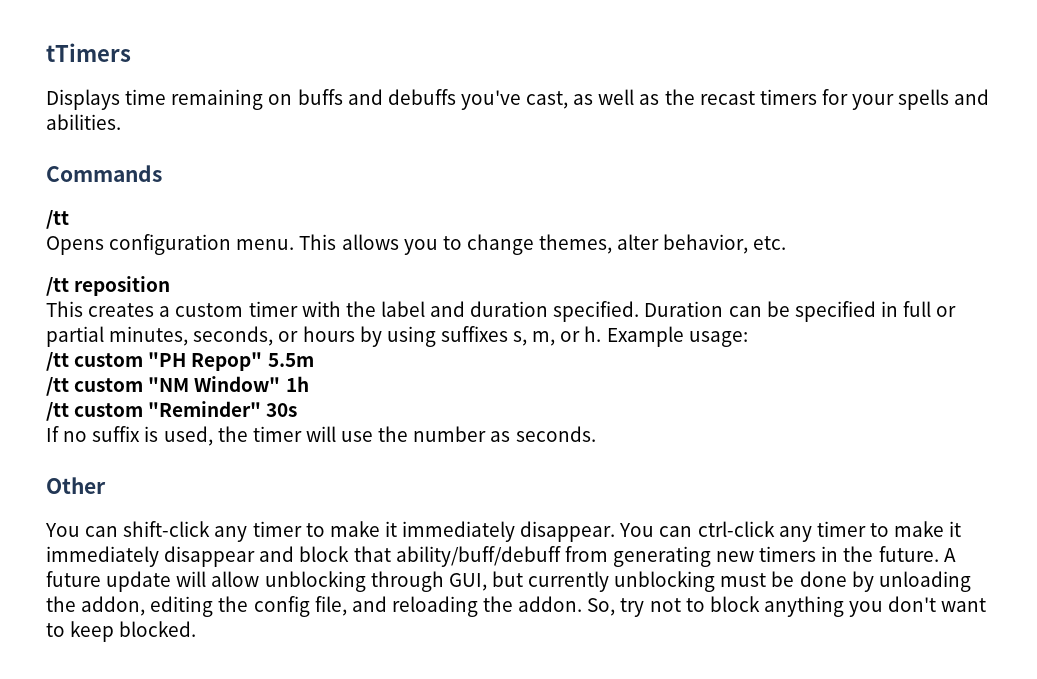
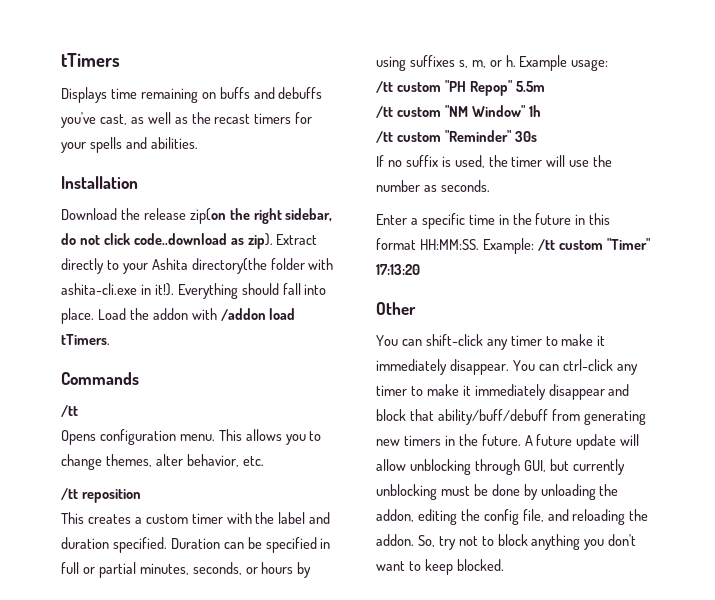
(121, 122) none -> [61,176,138,189] [61,208,333,224] [61,233,318,249] [61,258,334,274] [61,283,327,299] [61,308,296,324] [61,334,110,345] // Installation // Download the release zip(on the right sidebar, do not click code..download as zip). Extract directly to your Ashita directory(the folder with ashita-cli.exe in it!). Everything should fall into place. Load the addon with /addon load tTimers.
(596, 434) none -> [376,213,611,229] [376,238,650,254] [376,264,420,275] // Enter a specific time in the future in this format HH:MM:SS. Example: /tt custom "Timer" 17:13:20

